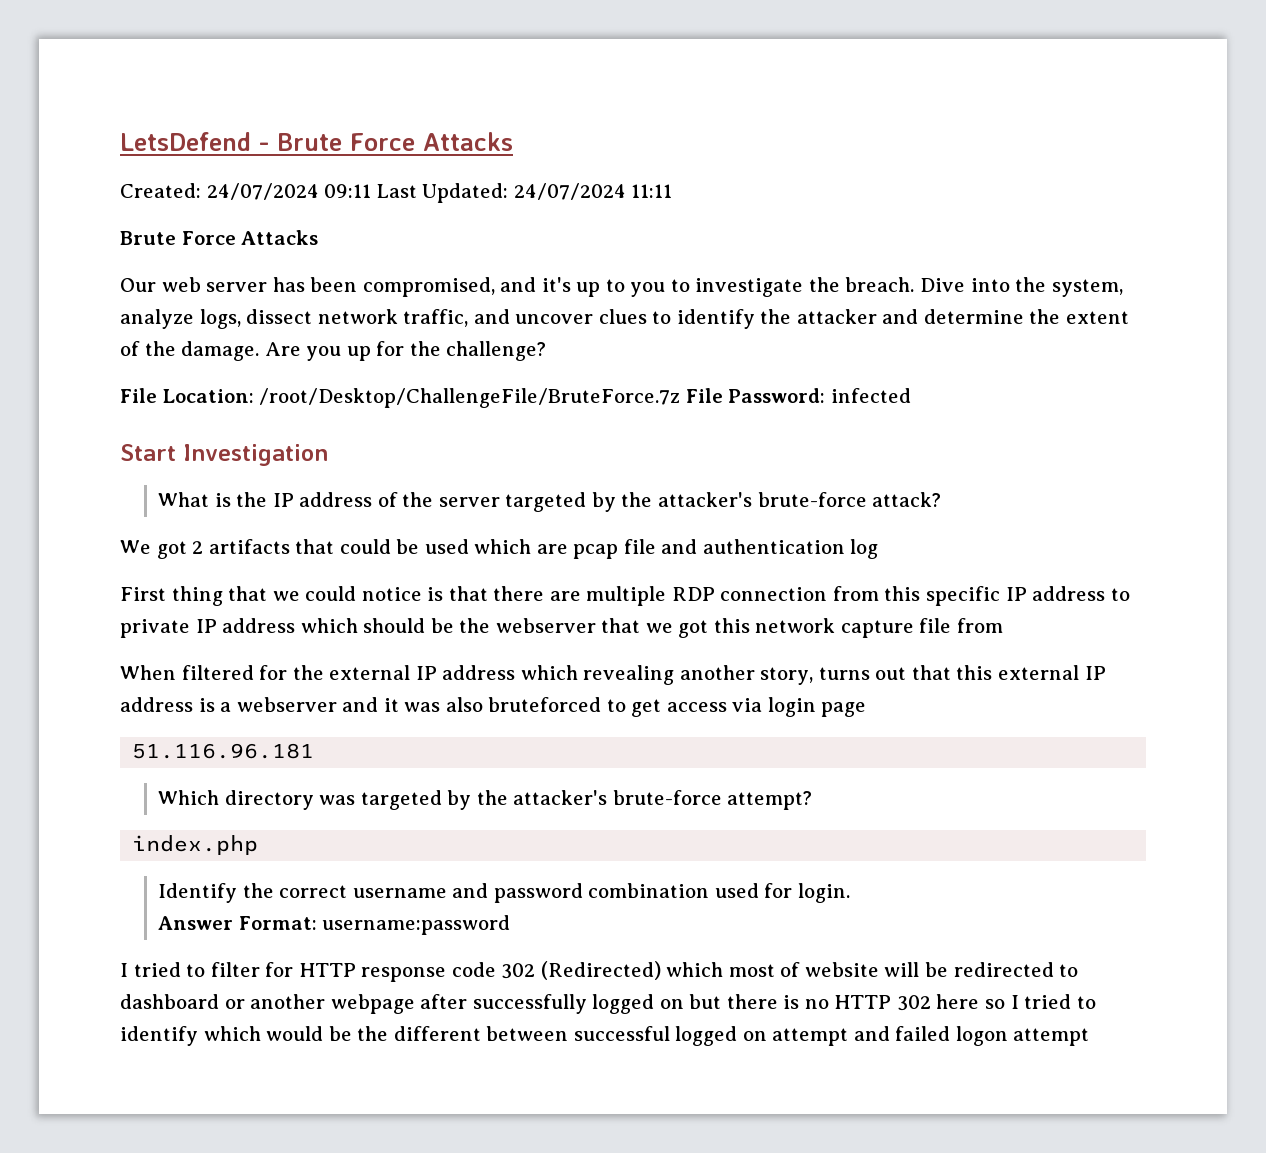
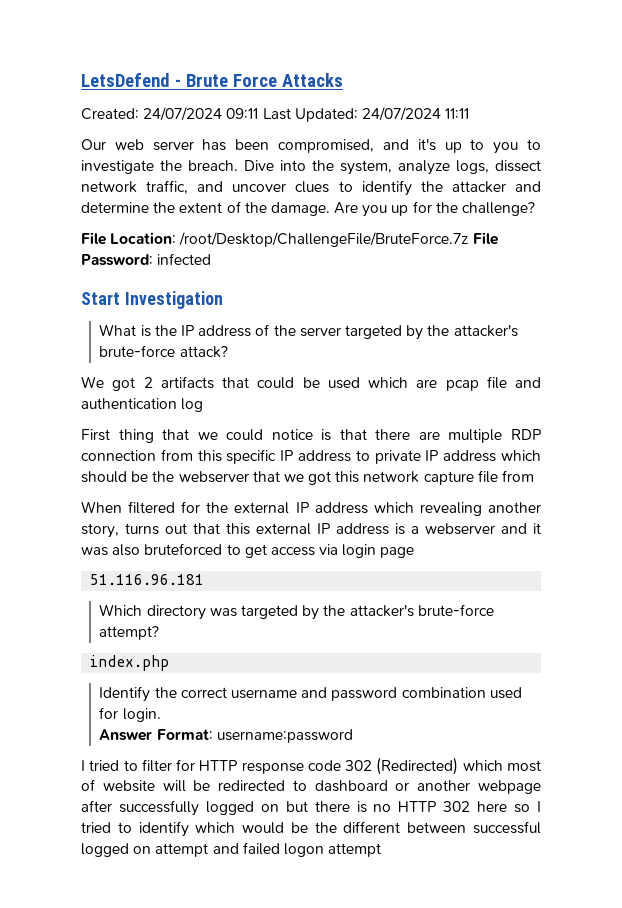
[120,230,319,245] // Brute Force Attacks -> (470, 113) none

